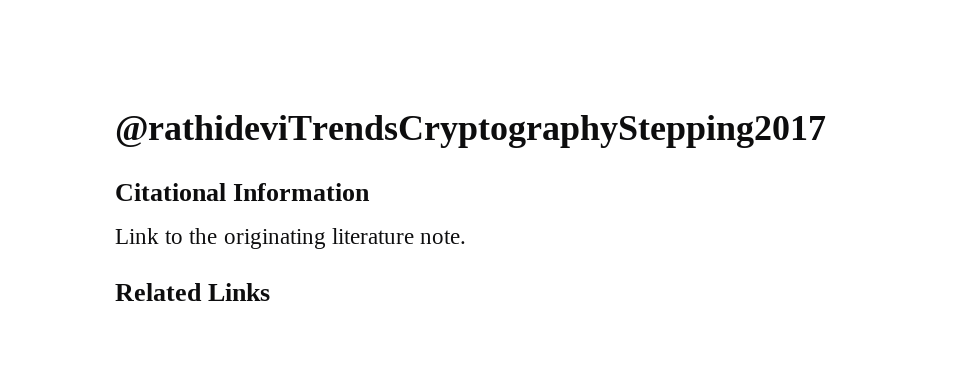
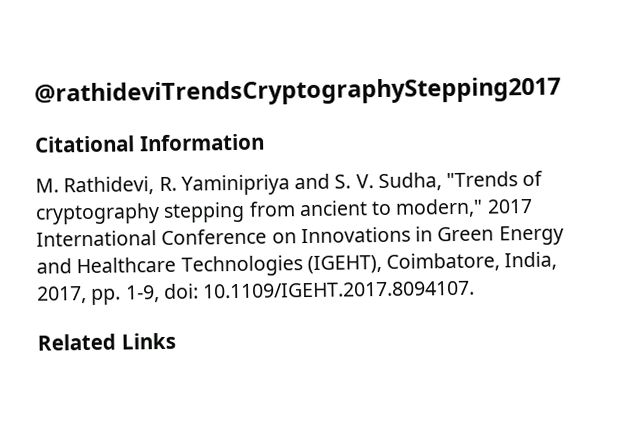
[115,228,467,249] Link to the originating literature note. -> [35,170,544,196] [35,198,533,225] [36,225,564,247] [36,251,558,277] [37,280,476,305] M. Rathidevi, R. Yaminipriya and S. V. Sudha, "Trends of cryptography stepping from ancient to modern," 2017 International Conference on Innovations in Green Energy and Healthcare Technologies (IGEHT), Coimbatore, India, 2017, pp. 1-9, doi: 10.1109/IGEHT.2017.8094107.

